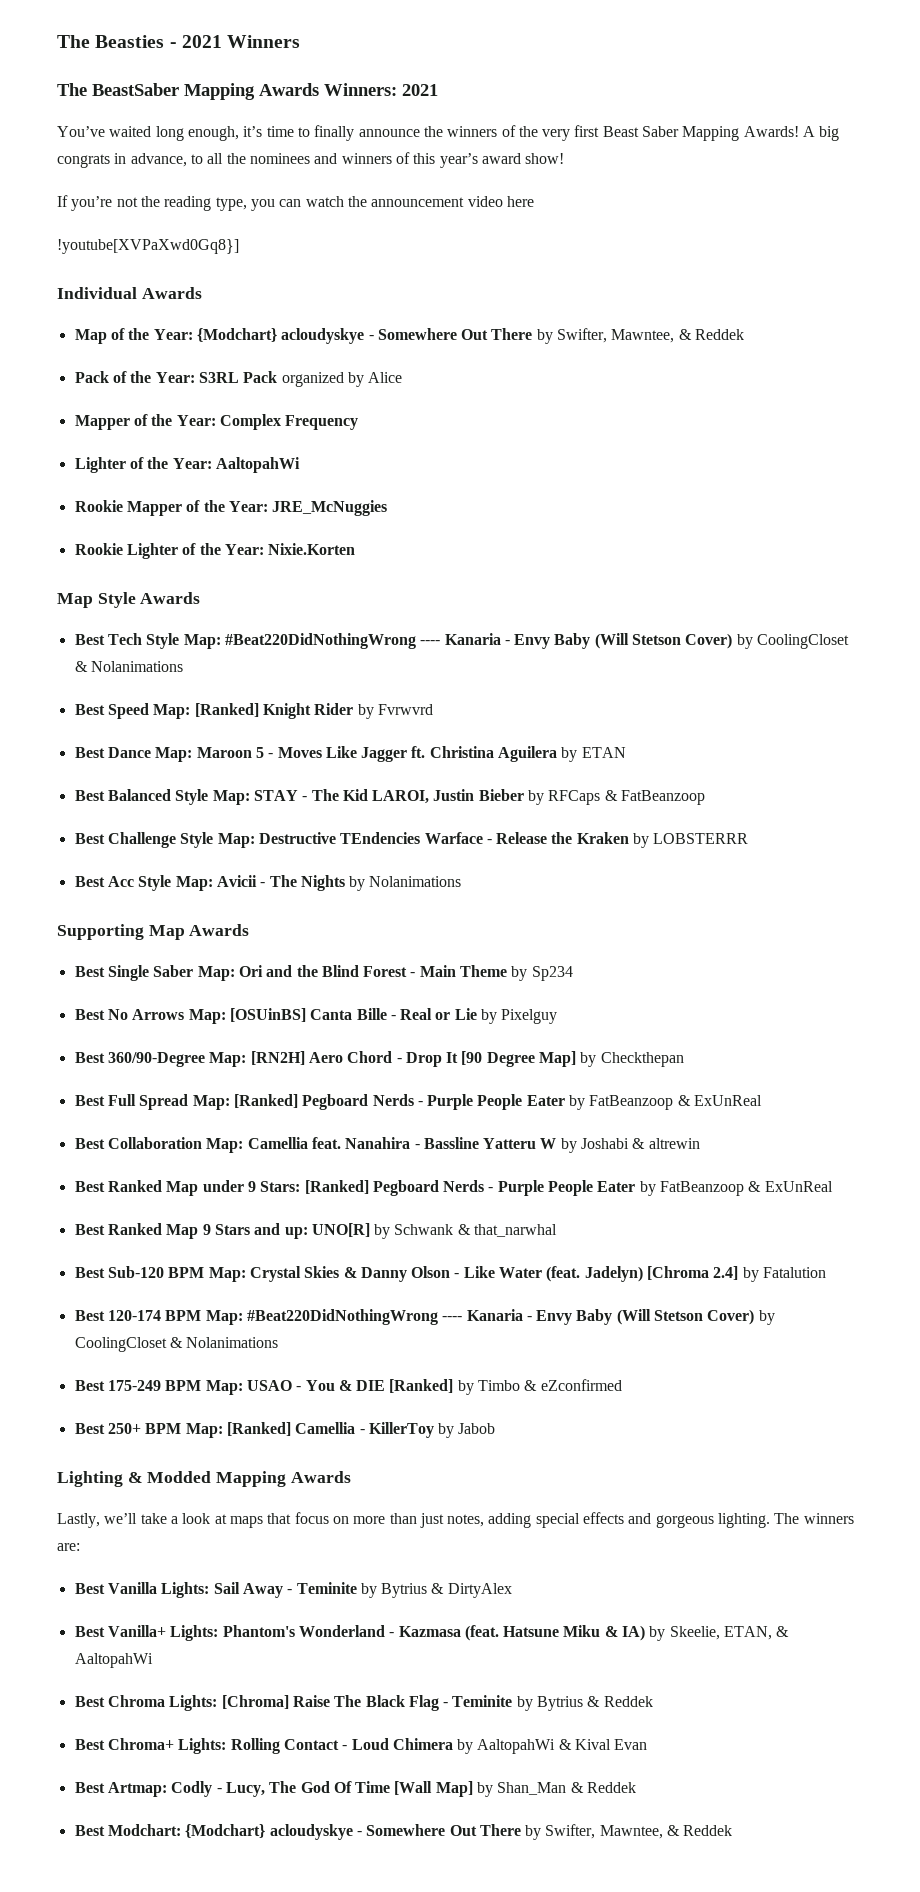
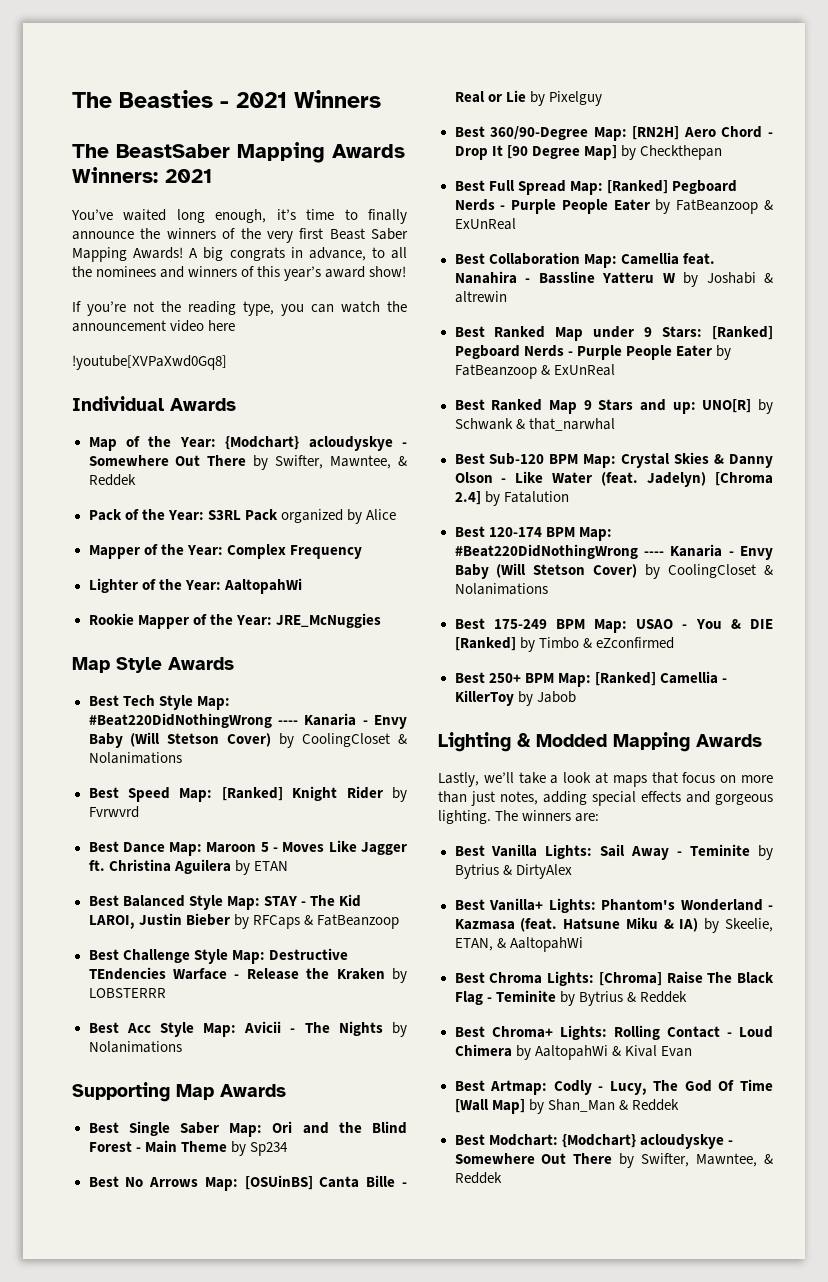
[57,239,239,254] !youtube[XVPaXwd0Gq8}] -> [72,355,227,370] !youtube[XVPaXwd0Gq8]
[74,543,356,559] // Rookie Lighter of the Year: Nixie.Korten -> (381, 620) none

